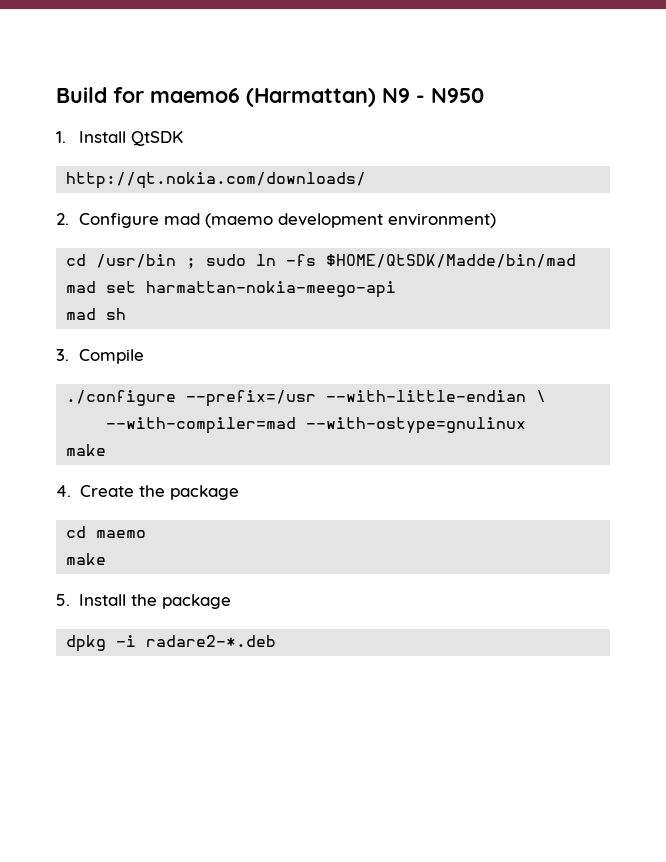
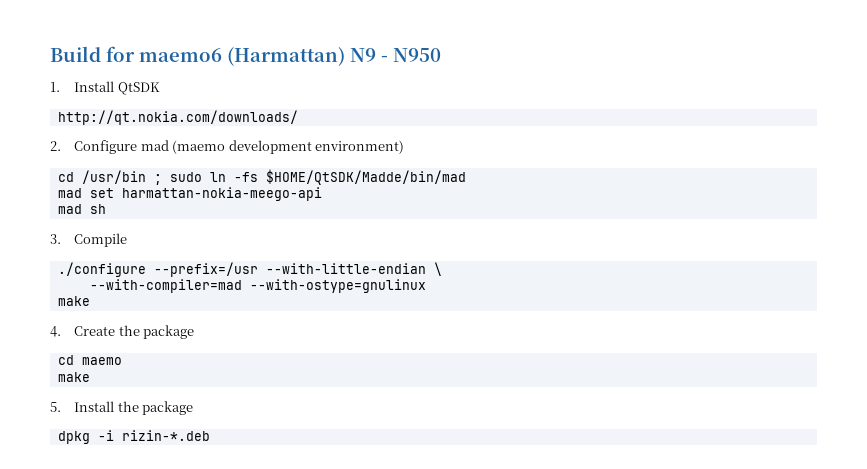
[146,635,277,647] radare2-*.deb -> [121,430,210,441] rizin-*.deb

